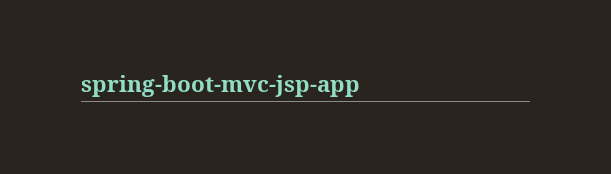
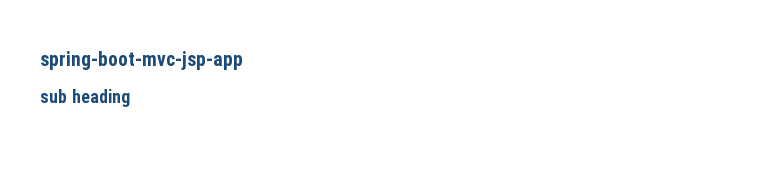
(360, 86) none -> [40,89,130,107] // sub heading

